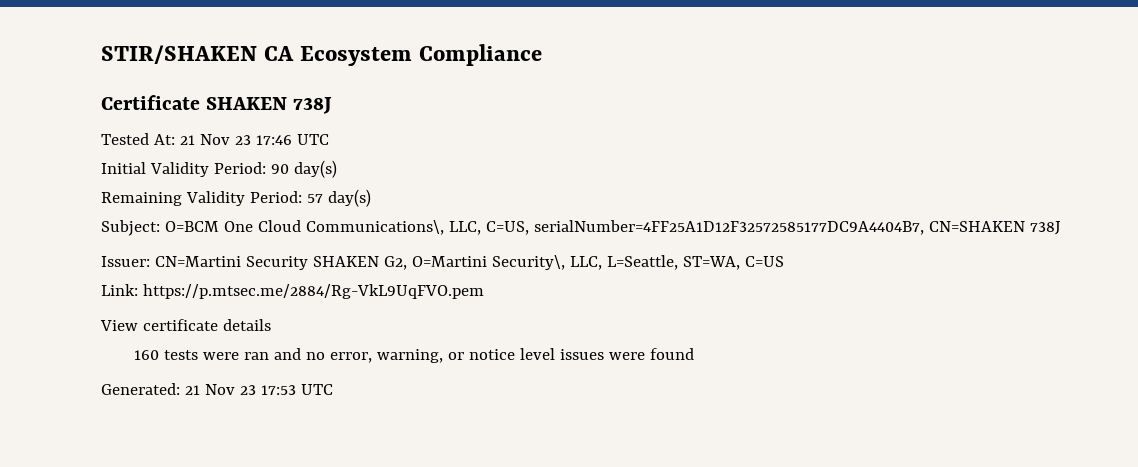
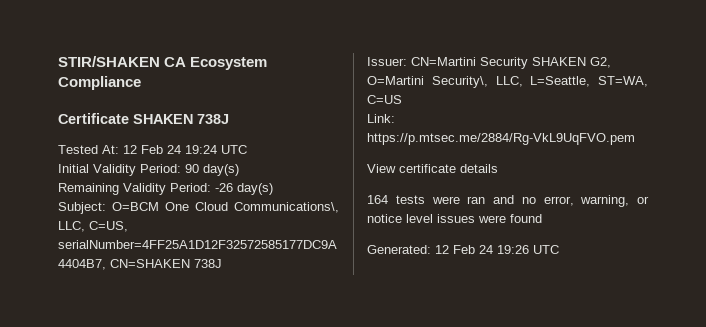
[179,134,292,145] 21 Nov 23 17:46 -> [123,145,217,154] 12 Feb 24 19:24
[306,194,323,203] 57 -> [215,183,233,192] -26
[133,350,159,360] 160 -> [367,195,388,204] 164
[184,384,296,395] 21 Nov 23 17:53 -> [435,245,529,254] 12 Feb 24 19:26

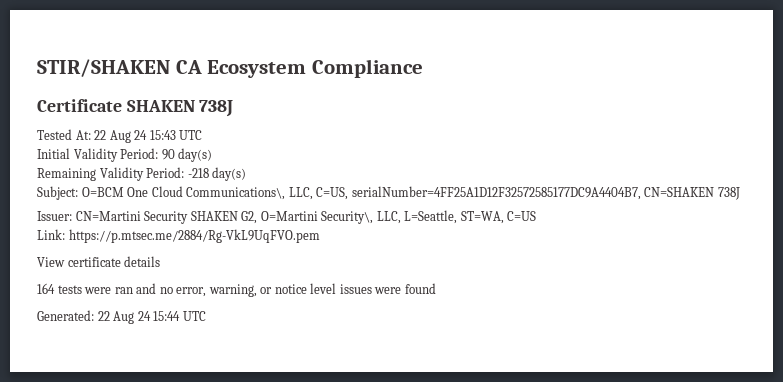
[123,145,217,154] 12 Feb 24 19:24 -> [94,130,176,143] 22 Aug 24 15:43
[215,183,233,192] -26 -> [187,168,209,178] -218
[435,245,529,254] 12 Feb 24 19:26 -> [97,311,181,324] 22 Aug 24 15:44

